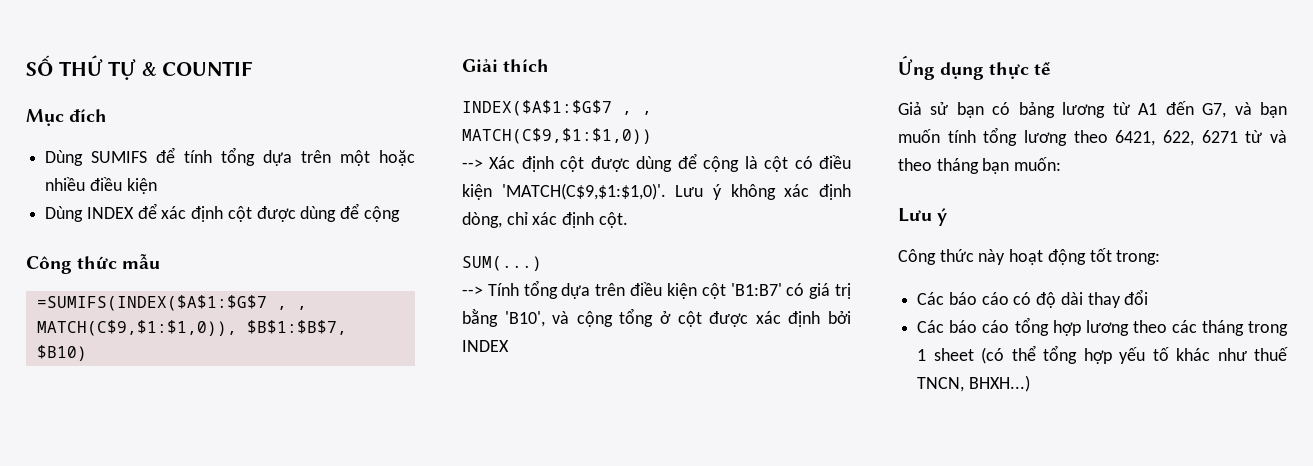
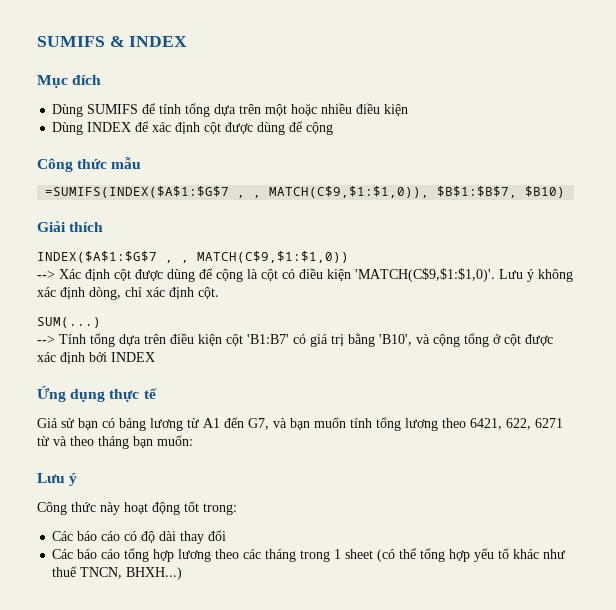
[26,55,253,80] SỐ THỨ TỰ & COUNTIF -> [37,36,188,47] SUMIFS & INDEX

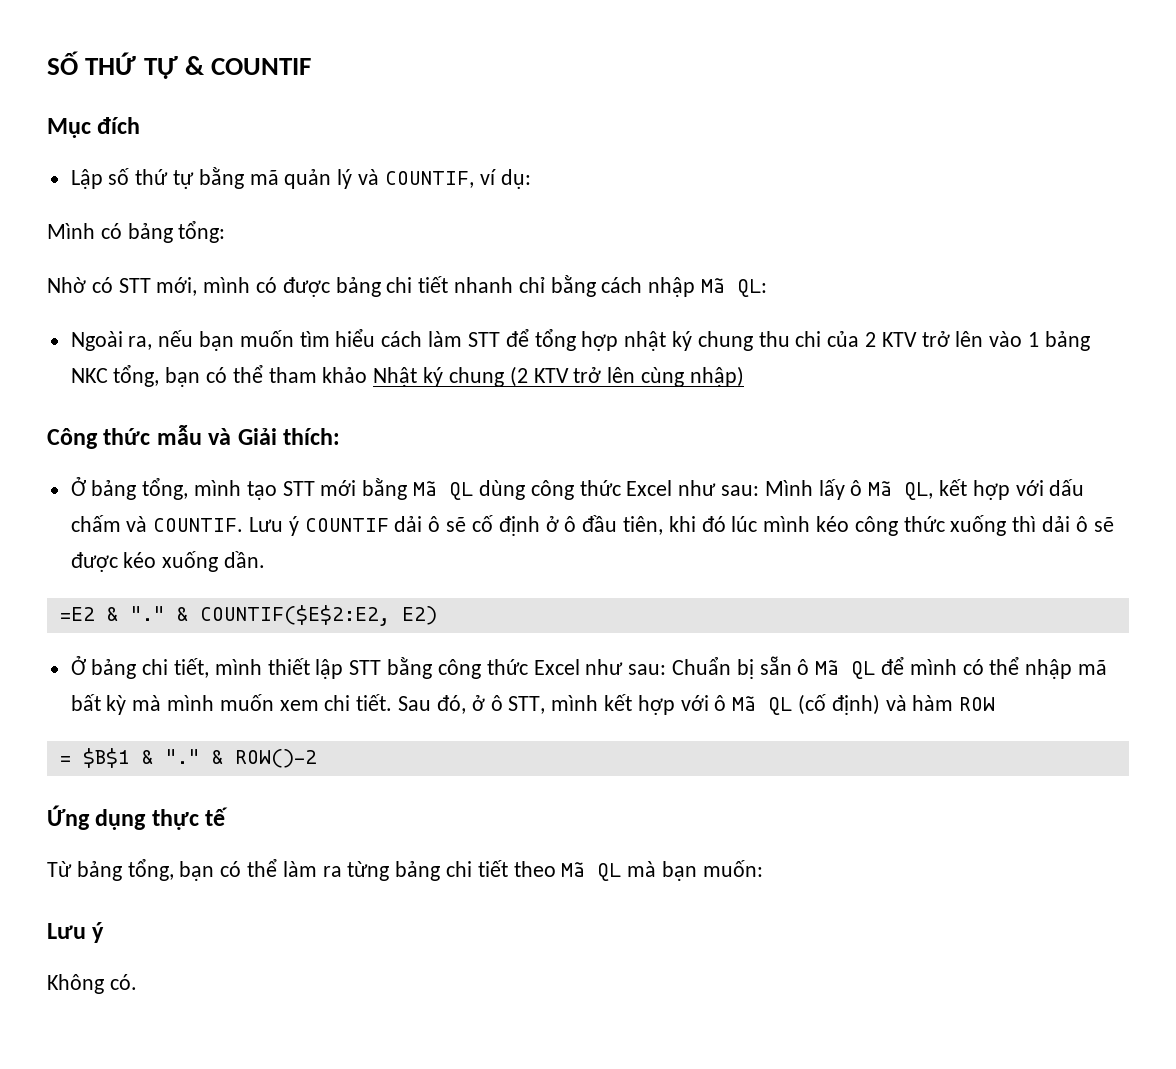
[37,36,188,47] [37,75,102,88] [52,103,409,117] [52,121,334,135] [37,157,142,172] [45,186,566,198] [37,221,104,232] [37,251,349,263] [37,268,573,282] [37,287,219,300] [37,317,101,328] [37,333,553,347] [37,352,155,364] [37,386,157,402] [37,417,563,431] [37,435,193,449] [37,473,78,486] [37,501,237,515] [52,530,227,544] [52,548,566,562] [52,566,183,580] SUMIFS & INDEX // Mục đích // Dùng SUMIFS để tính tổng dựa trên một hoặc nhiều điều kiện // Dùng INDEX để xác định cột được dùng để cộng // Công thức mẫu // =SUMIFS(INDEX($A$1:$G$7 , , MATCH(C$9,$1:$1,0)), $B$1:$B$7, $B10) // Giải thích // INDEX($A$1:$G$7 , , MATCH(C$9,$1:$1,0)) // --> Xác định cột được dùng để cộng là cột có điều kiện 'MATCH(C$9,$1:$1,0)'. Lưu ý không xác định dòng, chỉ xác định cột. // SUM(...) // --> Tính tổng dựa trên điều kiện cột 'B1:B7' có giá trị bằng 'B10', và cộng tổng ở cột được xác định bởi INDEX // Ứng dụng thực tế // Giả sử bạn có bảng lương từ A1 đến G7, và bạn muốn tính tổng lương theo 6421, 622, 6271 từ và theo tháng bạn muốn: // Lưu ý // Công thức này hoạt động tốt trong: // Các báo cáo có độ dài thay đổi // Các báo cáo tổng hợp lương theo các tháng trong 1 sheet (có thể tổng hợp yếu tố khác như thuế TNCN, BHXH...) -> [47,51,312,79] [47,117,141,138] [70,167,531,189] [47,221,226,243] [47,275,768,297] [70,329,1090,351] [70,365,744,387] [47,425,341,449] [70,477,1085,500] [70,515,1114,536] [70,551,266,572] [59,605,437,626] [70,656,1107,679] [70,694,996,715] [59,748,317,768] [47,805,229,830] [47,859,763,881] [47,922,105,943] [47,974,137,994] SỐ THỨ TỰ & COUNTIF // Mục đích // Lập số thứ tự bằng mã quản lý và COUNTIF, ví dụ: // Mình có bảng tổng: // Nhờ có STT mới, mình có được bảng chi tiết nhanh chỉ bằng cách nhập Mã QL: // Ngoài ra, nếu bạn muốn tìm hiểu cách làm STT để tổng hợp nhật ký chung thu chi của 2 KTV trở lên vào 1 bảng NKC tổng, bạn có thể tham khảo Nhật ký chung (2 KTV trở lên cùng nhập) // Công thức mẫu và Giải thích: // Ở bảng tổng, mình tạo STT mới bằng Mã QL dùng công thức Excel như sau: Mình lấy ô Mã QL, kết hợp với dấu chấm và COUNTIF. Lưu ý COUNTIF dải ô sẽ cố định ở ô đầu tiên, khi đó lúc mình kéo công thức xuống thì dải ô sẽ được kéo xuống dần. // =E2 & "." & COUNTIF($E$2:E2, E2) // Ở bảng chi tiết, mình thiết lập STT bằng công thức Excel như sau: Chuẩn bị sẵn ô Mã QL để mình có thể nhập mã bất kỳ mà mình muốn xem chi tiết. Sau đó, ở ô STT, mình kết hợp với ô Mã QL (cố định) và hàm ROW // = $B$1 & "." & ROW()-2 // Ứng dụng thực tế // Từ bảng tổng, bạn có thể làm ra từng bảng chi tiết theo Mã QL mà bạn muốn: // Lưu ý // Không có.

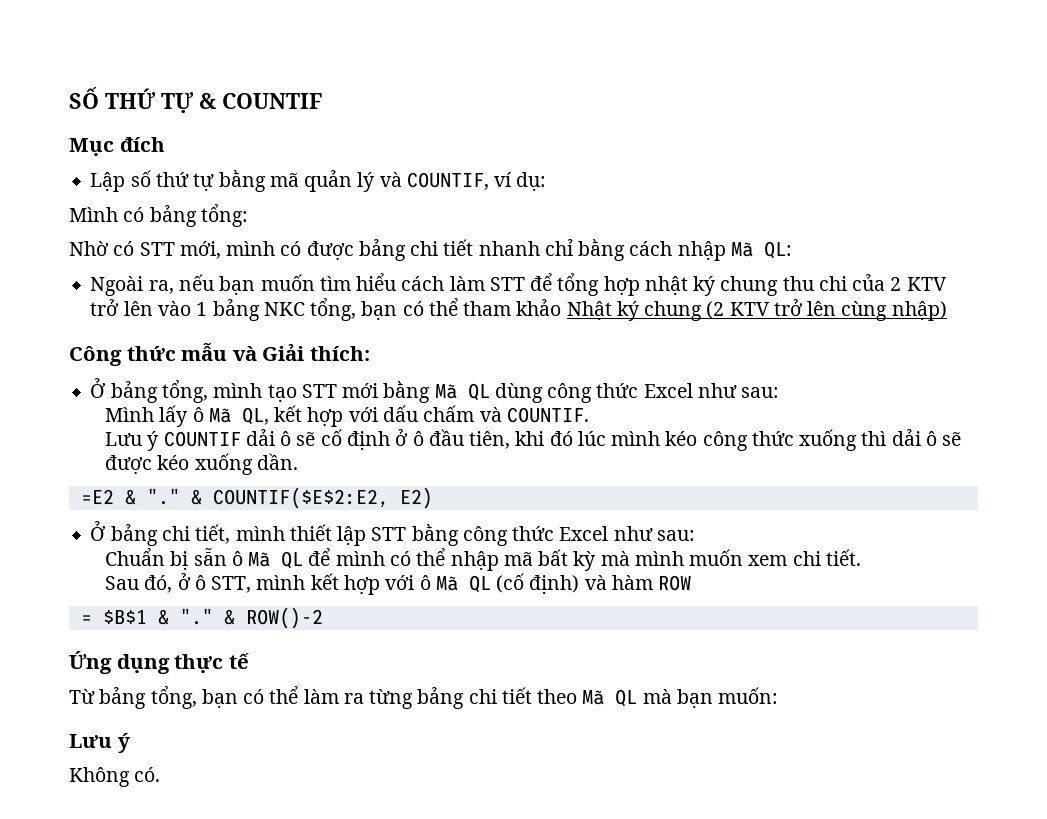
(759, 490) none -> (780, 392) //
(244, 525) none -> (589, 415) //
(667, 669) none -> (695, 535) //
(393, 702) none -> (861, 557) //

